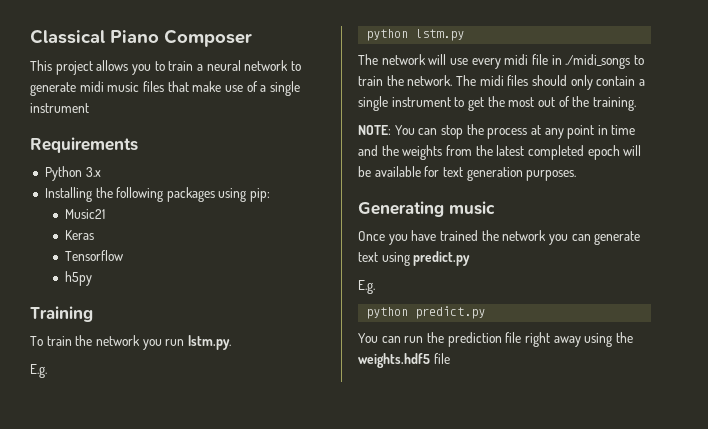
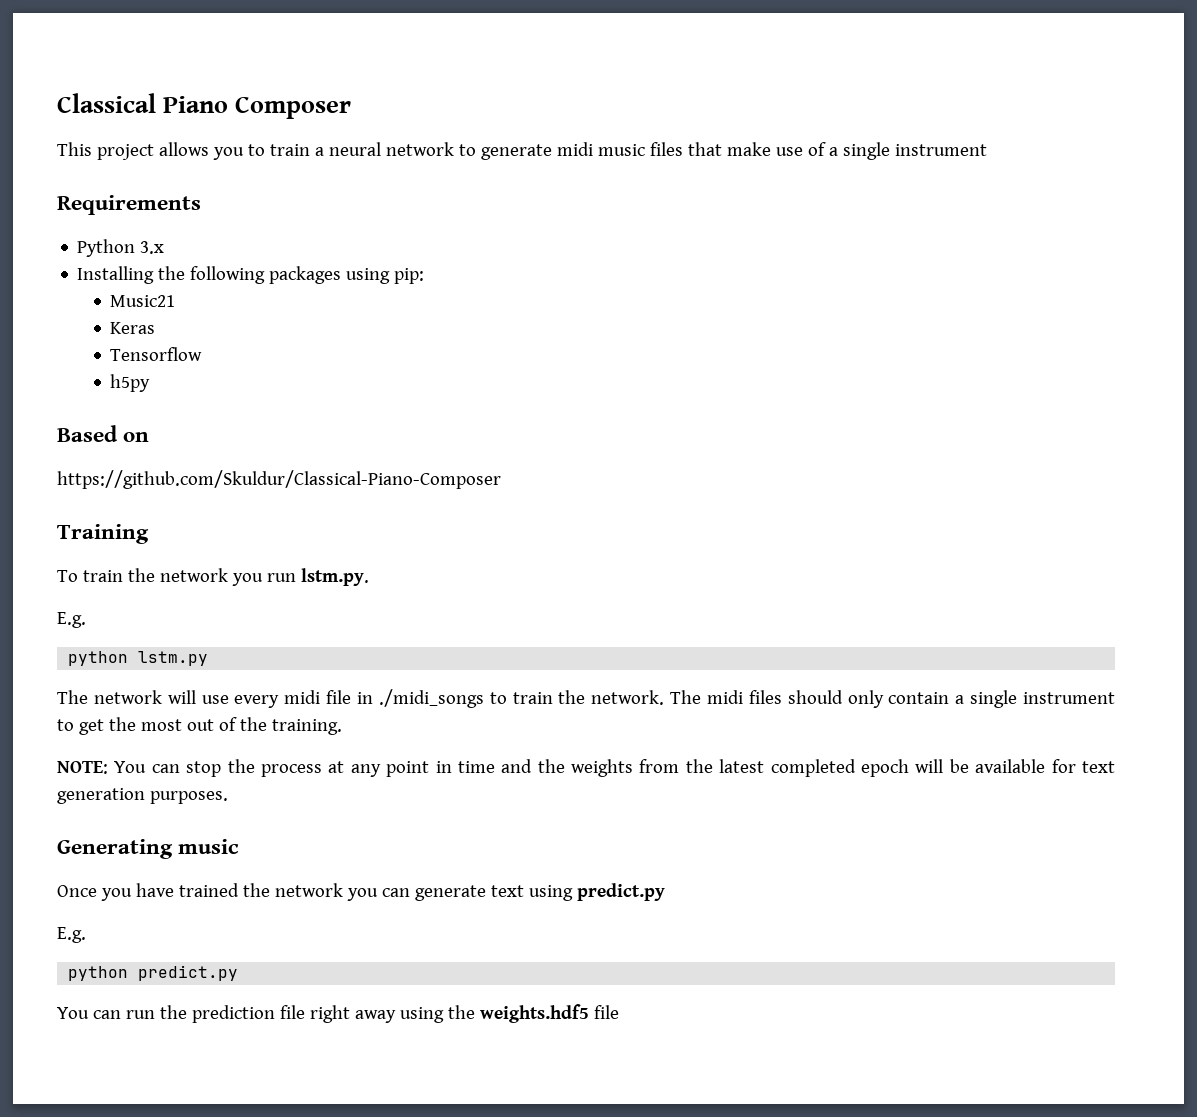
(93, 278) none -> [57,425,150,442] [57,470,501,489] // Based on // https://github.com/Skuldur/Classical-Piano-Composer

